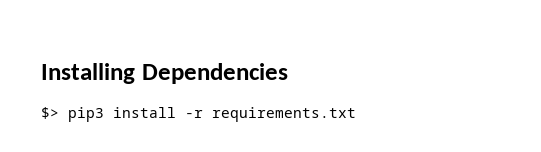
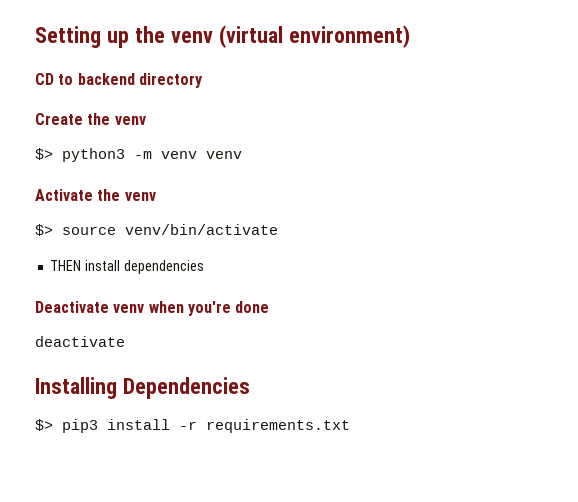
(41, 73) none -> [35,25,410,48] [35,73,203,88] [35,113,146,125] [35,148,242,162] [35,189,156,201] [35,224,278,236] [50,260,204,274] [35,301,270,316] [35,336,125,347] Setting up the venv (virtual environment) // CD to backend directory // Create the venv // $> python3 -m venv venv // Activate the venv // $> source venv/bin/activate // THEN install dependencies // Deactivate venv when you're done // deactivate //

